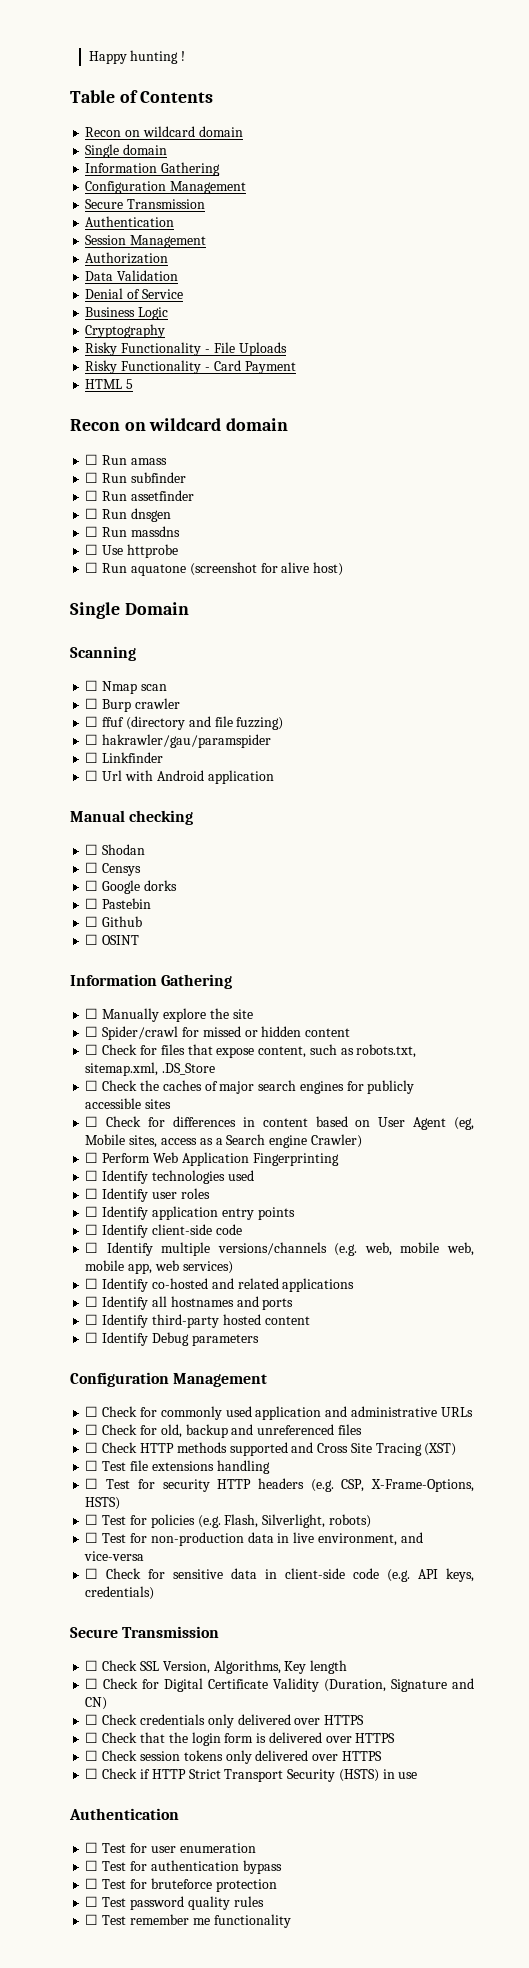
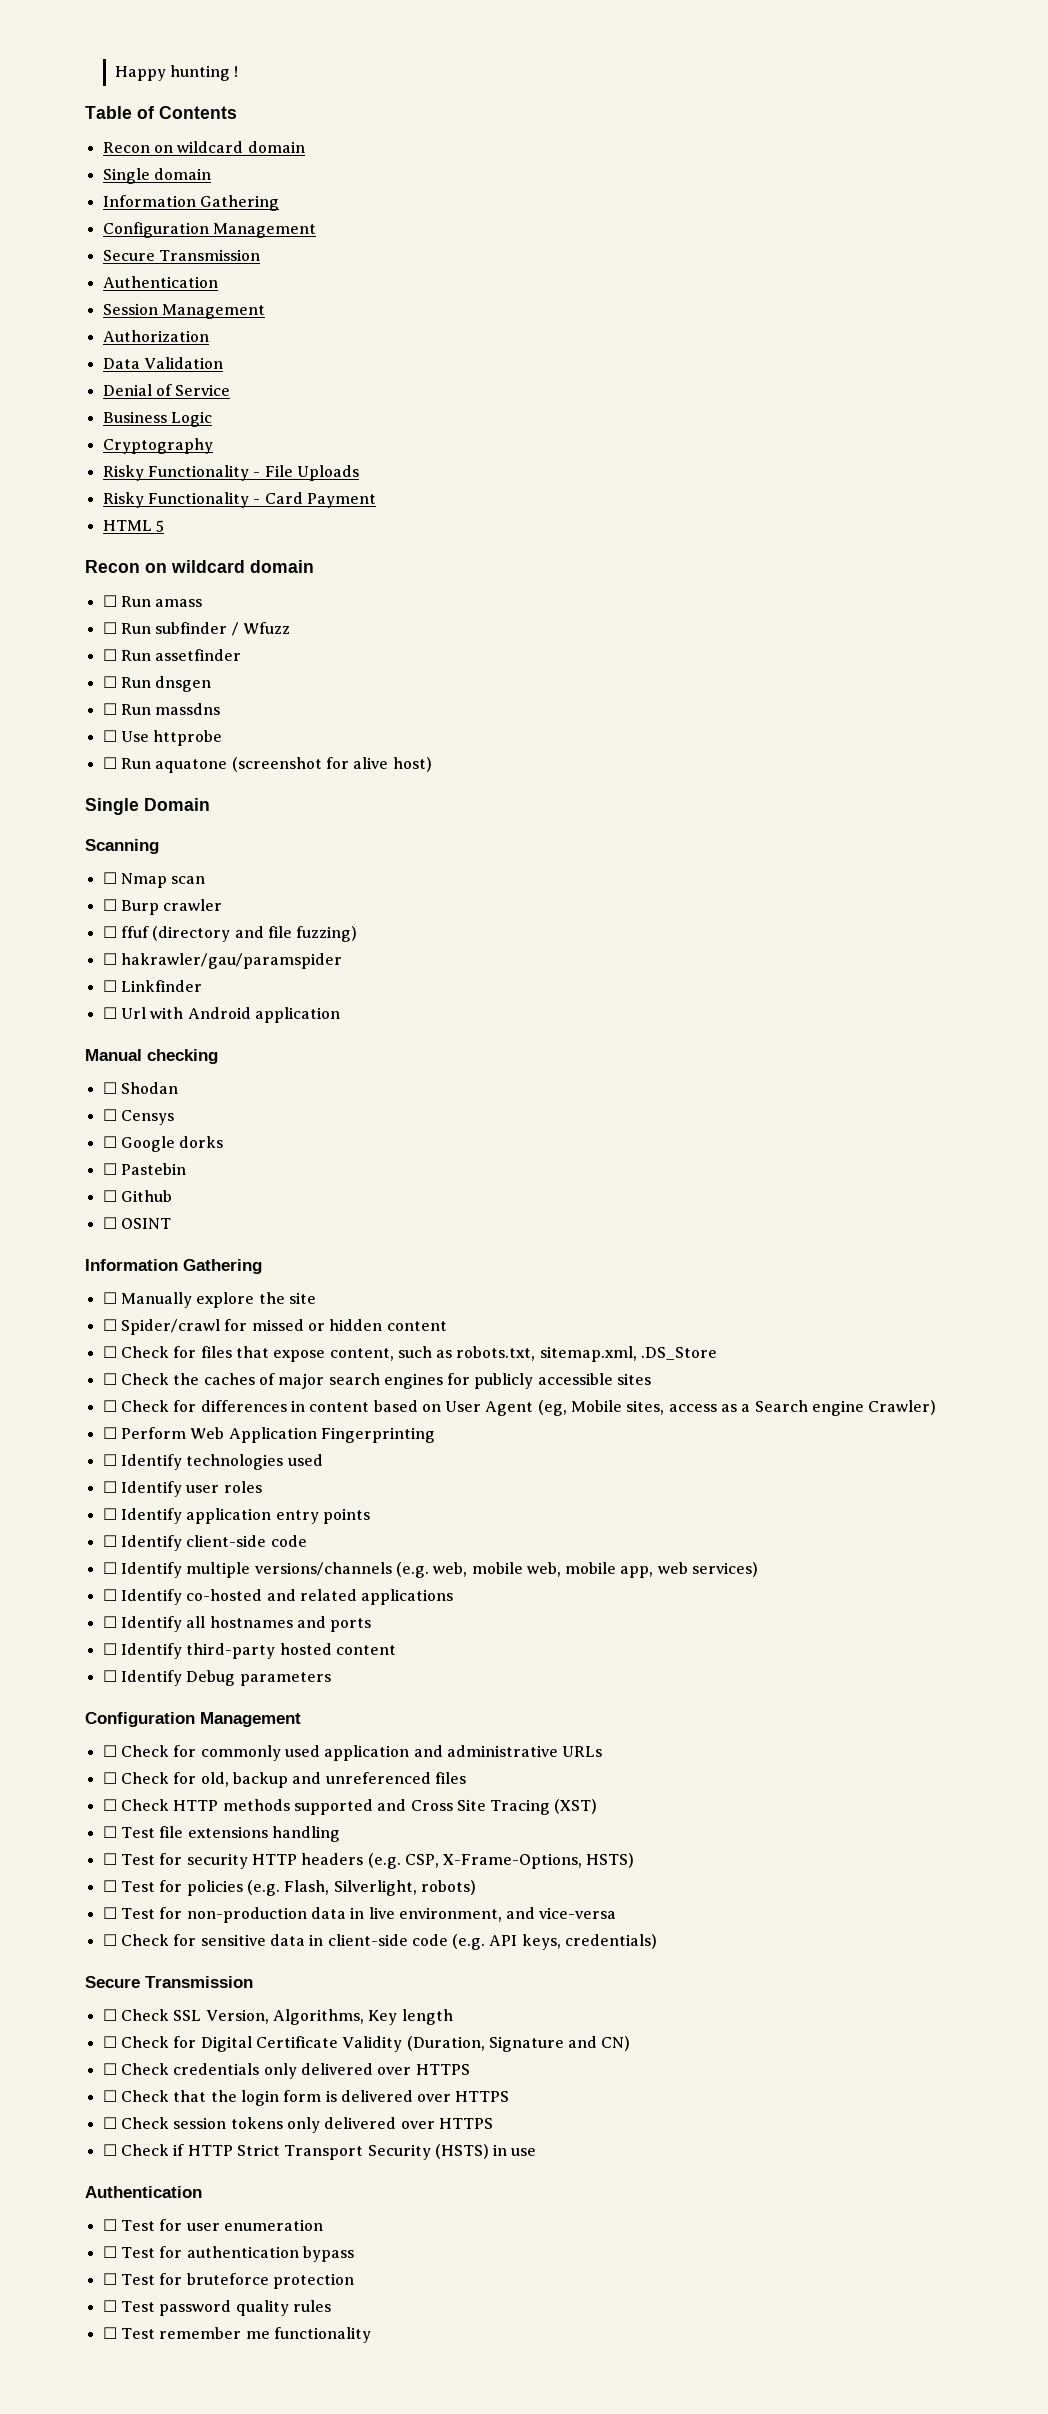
(186, 477) none -> [231,622,290,636] / Wfuzz

